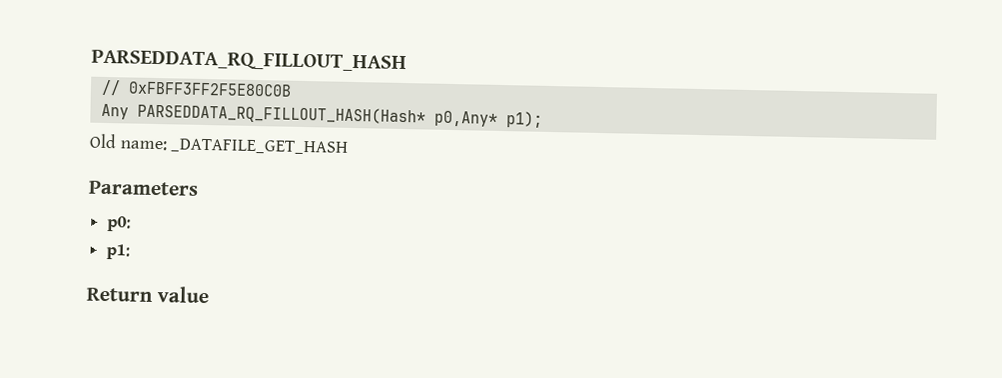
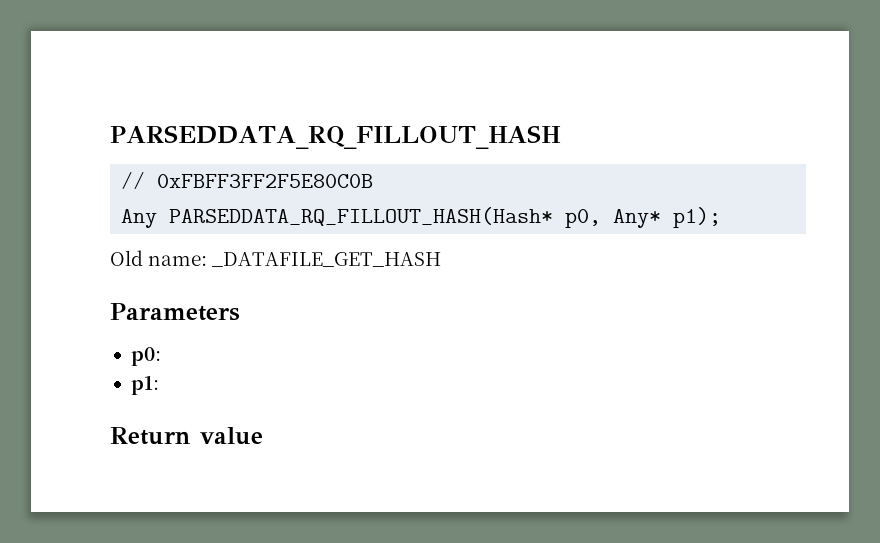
[433,110,498,127] p0,Any* -> [565,209,662,228] p0, Any*

